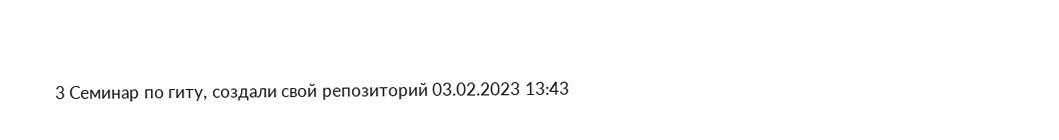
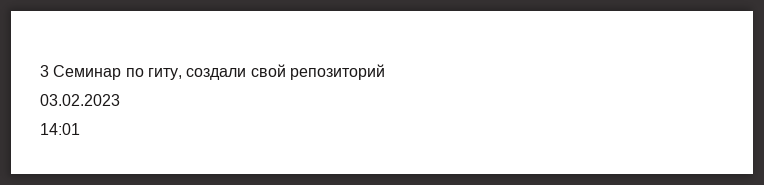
(429, 91) none -> (385, 72) //
[524,81,570,96] 13:43 -> [40,123,80,135] // 14:01

